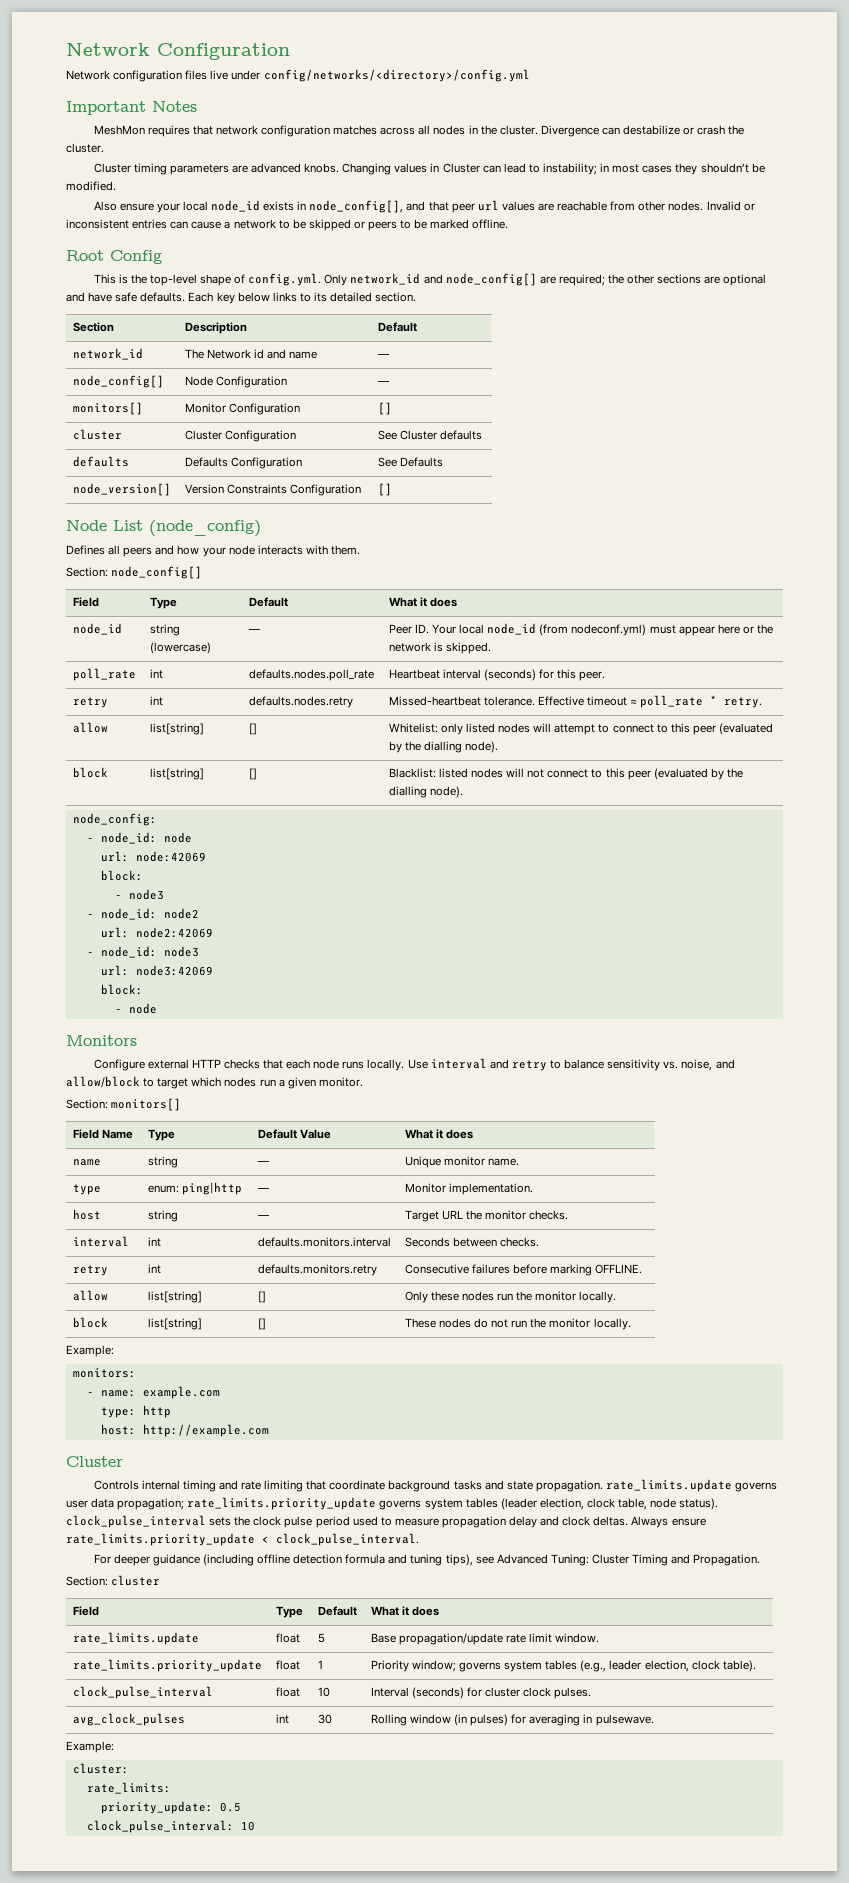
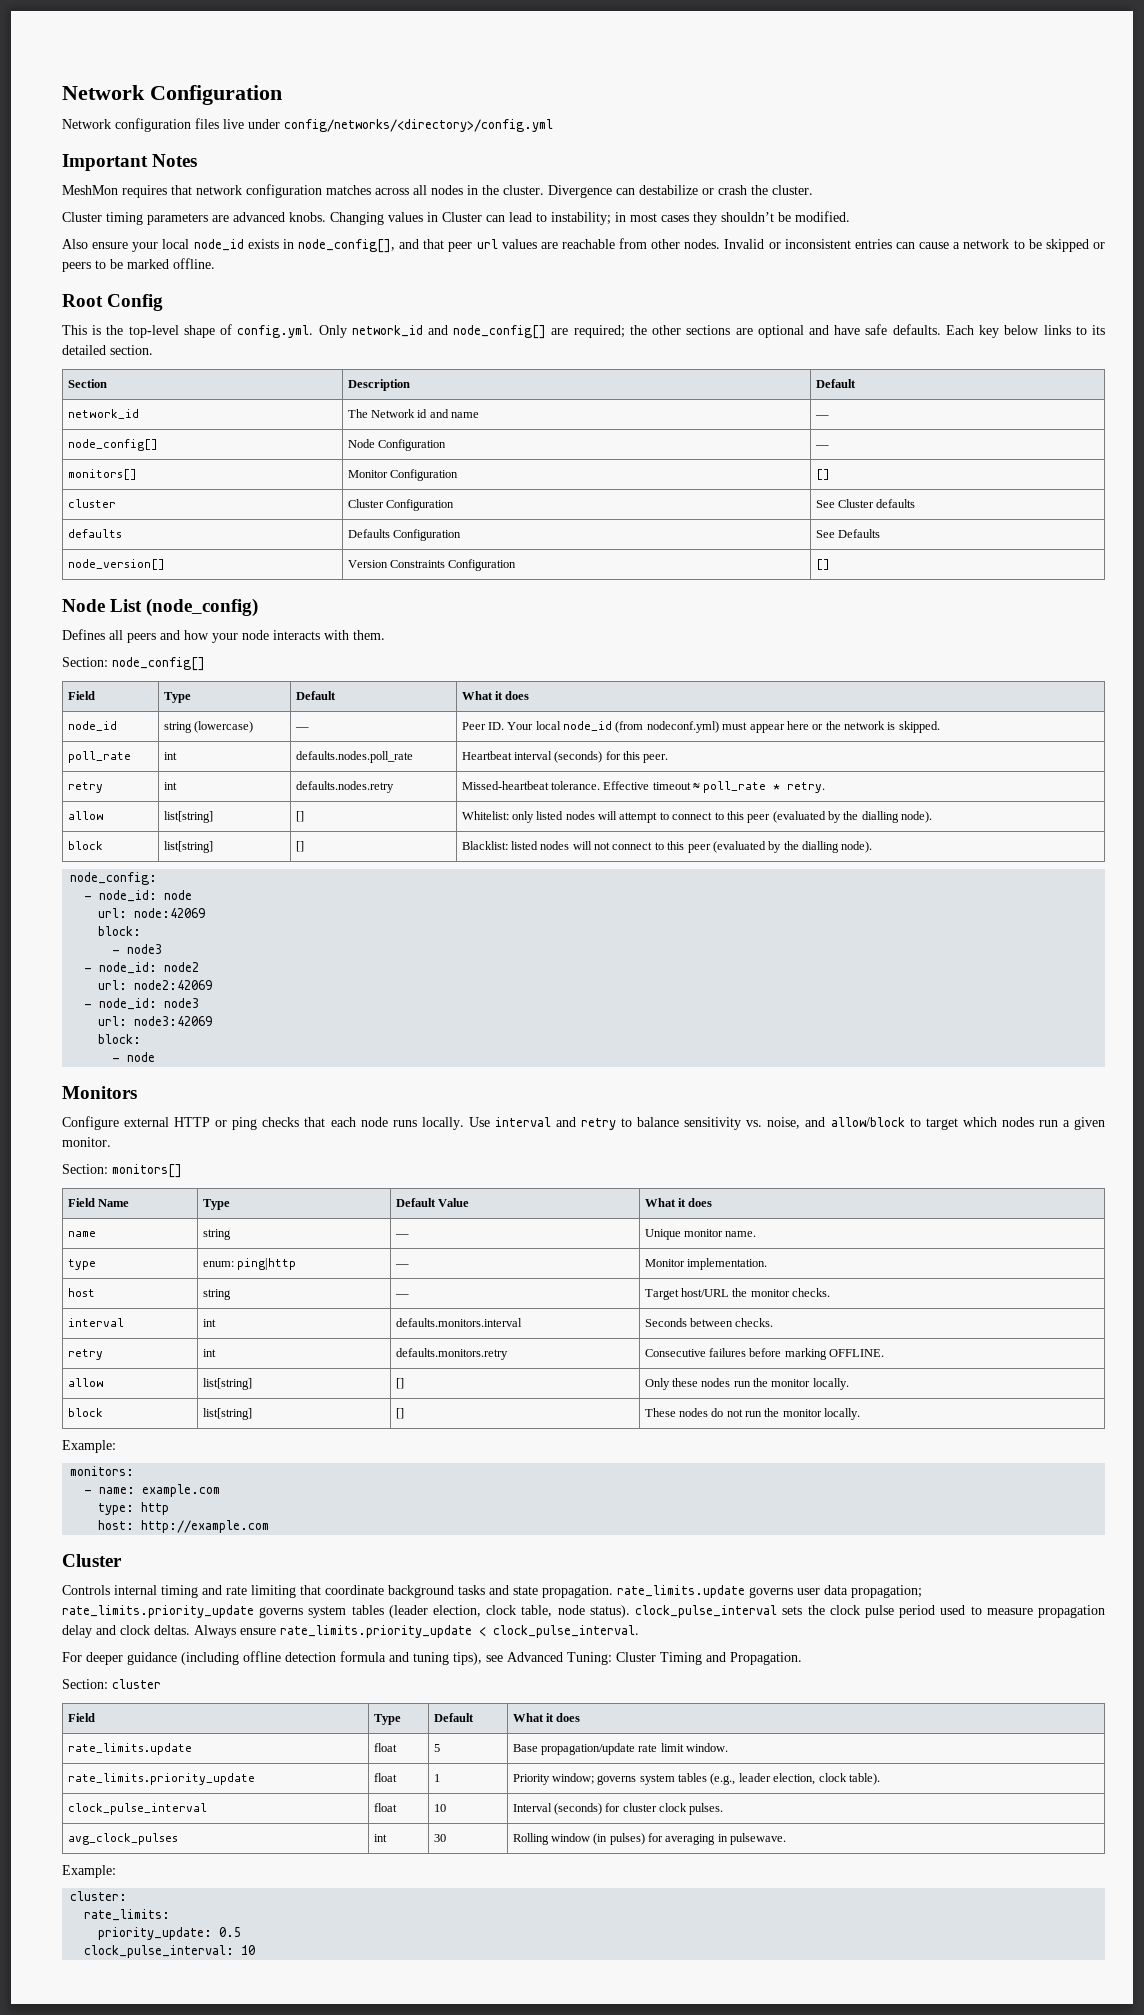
(221, 1063) none -> [215,1117,258,1130] or ping
[441,1210,463,1220] URL -> [680,1288,729,1297] host/URL

